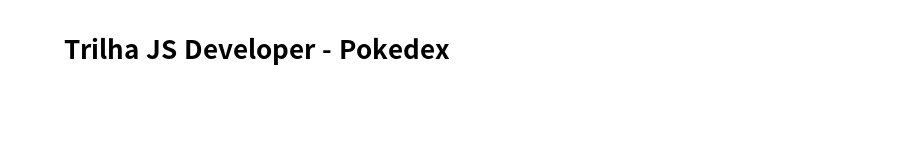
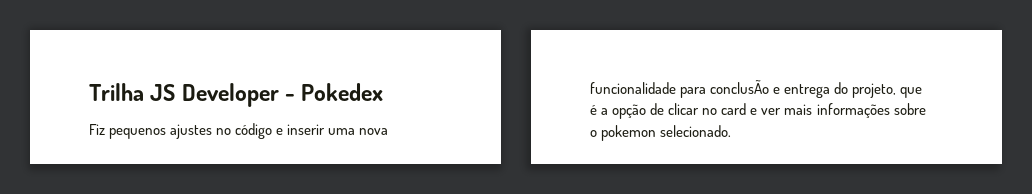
(451, 48) none -> [89,123,389,139] [590,80,923,98] [590,103,926,119] [590,125,732,141] // Fiz pequenos ajustes no código e inserir uma nova funcionalidade para conclusÃo e entrega do projeto, que é a opção de clicar no card e ver mais informações sobre o pokemon selecionado.

